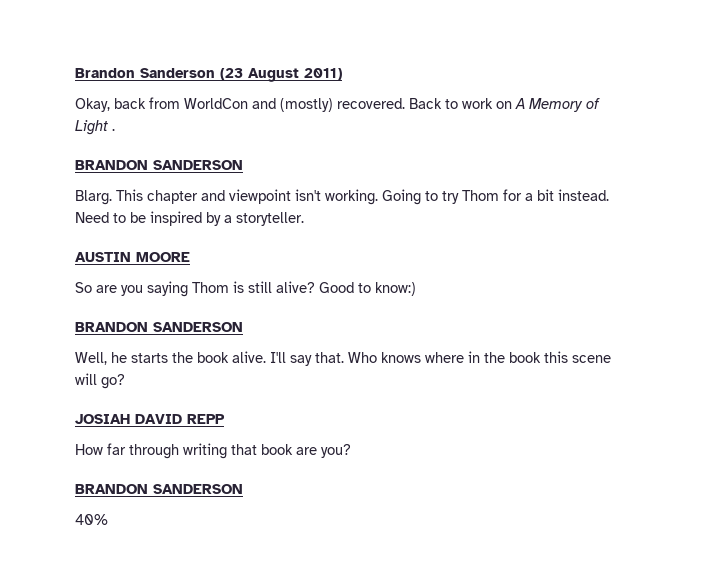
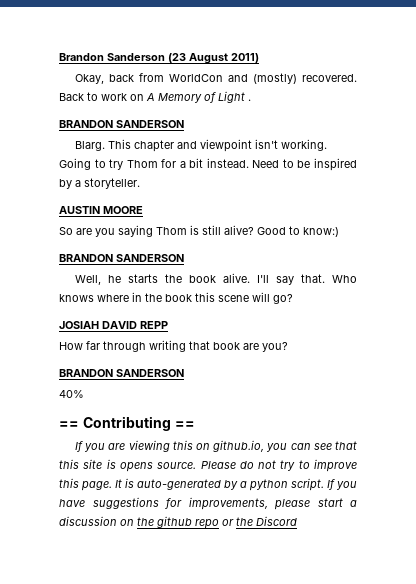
(108, 519) none -> [59,416,195,431] [74,440,357,452] [59,459,358,472] [59,478,357,491] [59,497,357,510] [59,516,297,529] // == Contributing == // If you are viewing this on github.io, you can see that this site is opens source. Please do not try to improve this page. It is auto-generated by a python script. If you have suggestions for improvements, please start a discussion on the github repo or the Discord

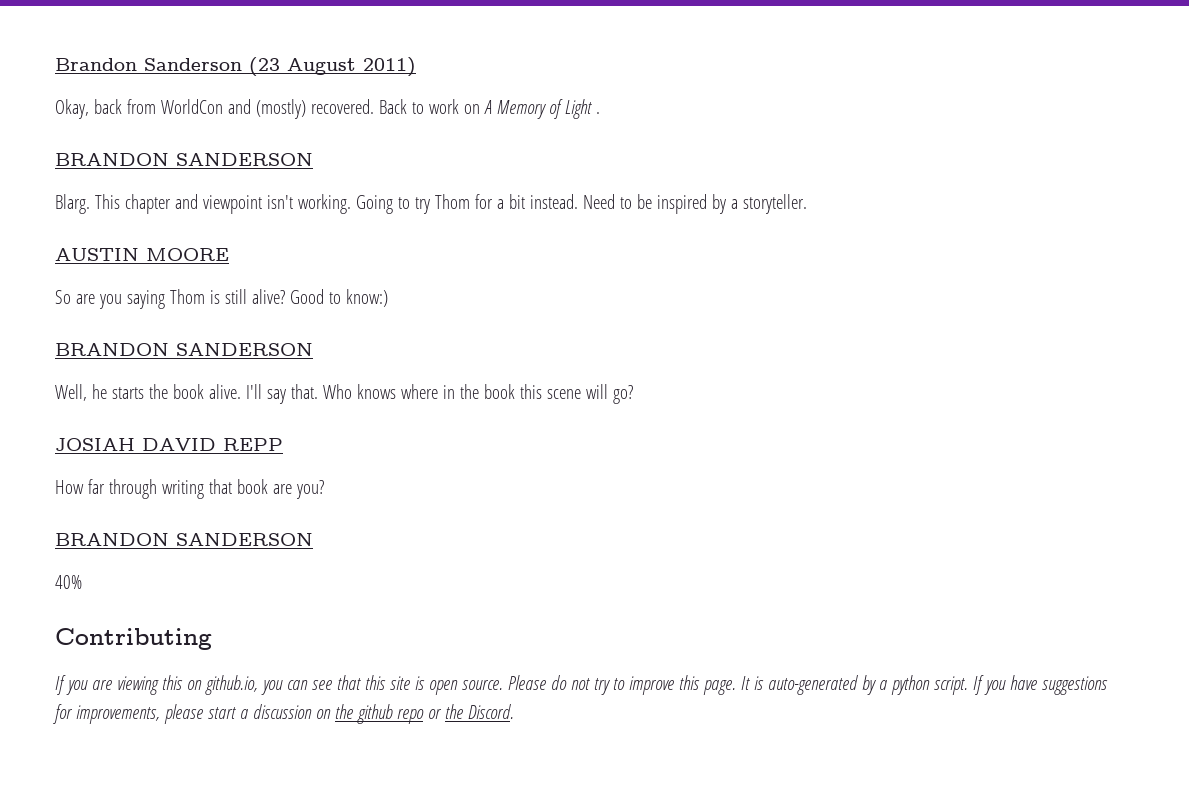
[59,421,79,428] == -> (82, 582) none
[174,421,195,428] == -> (212, 639) none
[119,462,153,472] opens -> [428,680,458,695] open
[256,516,297,526] Discord -> [467,704,514,719] Discord.

